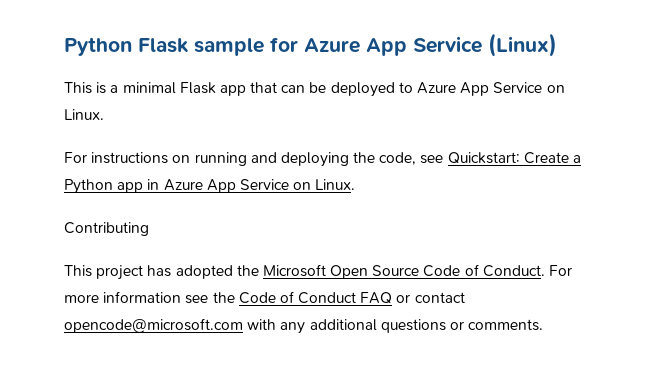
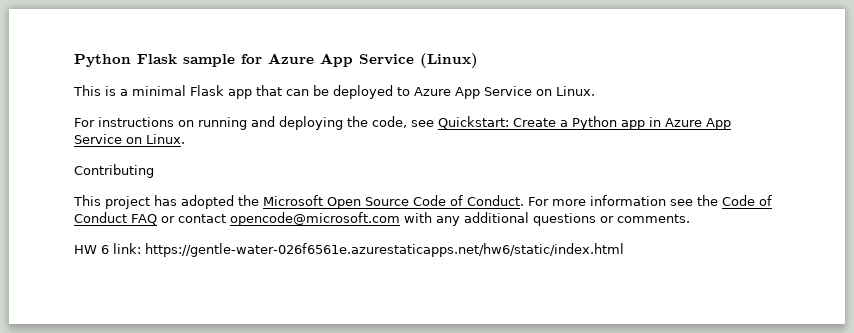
(544, 325) none -> [74,243,624,257] // HW 6 link: https://gentle-water-026f6561e.azurestaticapps.net/hw6/static/index.html

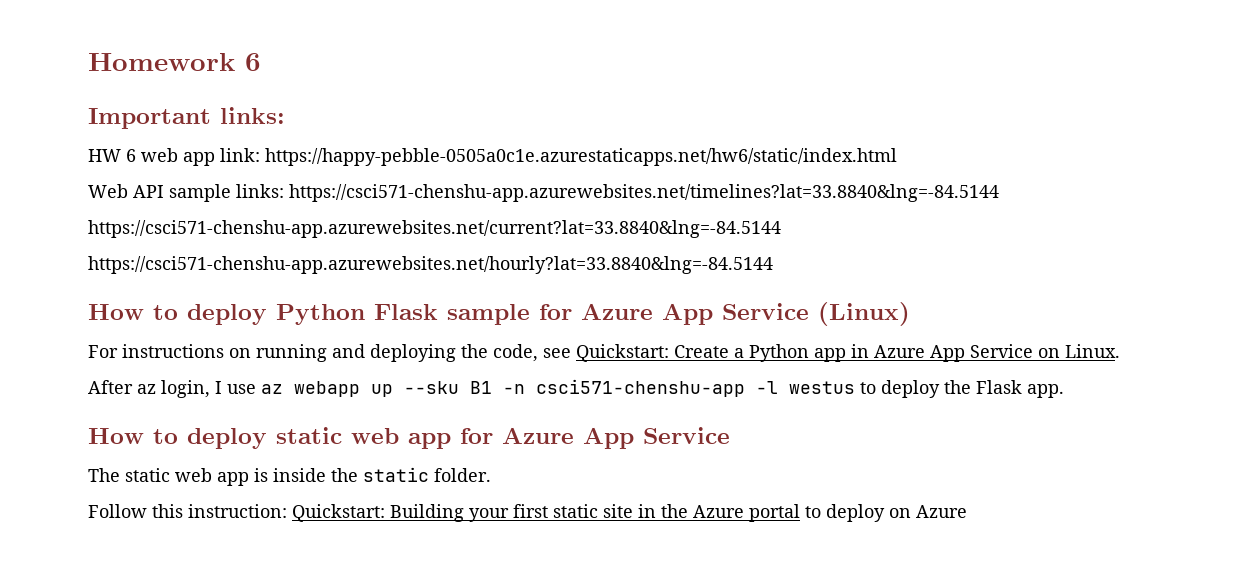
(74, 60) none -> [88,53,261,71] [88,107,285,129] [88,148,897,166] [88,184,999,202] [88,220,781,238] [88,256,773,274] [88,304,267,325] Homework 6 // Important links: // HW 6 web app link: https://happy-pebble-0505a0c1e.azurestaticapps.net/hw6/static/index.html // Web API sample links: https://csci571-chenshu-app.azurewebsites.net/timelines?lat=33.8840&lng=-84.5144 // https://csci571-chenshu-app.azurewebsites.net/current?lat=33.8840&lng=-84.5144 // https://csci571-chenshu-app.azurewebsites.net/hourly?lat=33.8840&lng=-84.5144 // How to deploy
[73,85,595,99] // This is a minimal Flask app that can be deployed to Azure App Service on Linux. -> (910, 314) none
[74,164,154,178] [73,195,772,209] [74,212,690,226] [74,243,624,257] Contributing // This project has adopted the Microsoft Open Source Code of Conduct. For more information see the Code of Conduct FAQ or contact opencode@microsoft.com with any additional questions or comments. // HW 6 link: https://gentle-water-026f6561e.azurestaticapps.net/hw6/static/index.html -> [88,379,1064,398] [88,427,730,449] [88,467,491,486] [88,504,967,522] After az login, I use az webapp up --sku B1 -n csci571-chenshu-app -l westus to deploy the Flask app. // How to deploy static web app for Azure App Service // The static web app is inside the static folder. // Follow this instruction: Quickstart: Building your first static site in the Azure portal to deploy on Azure

